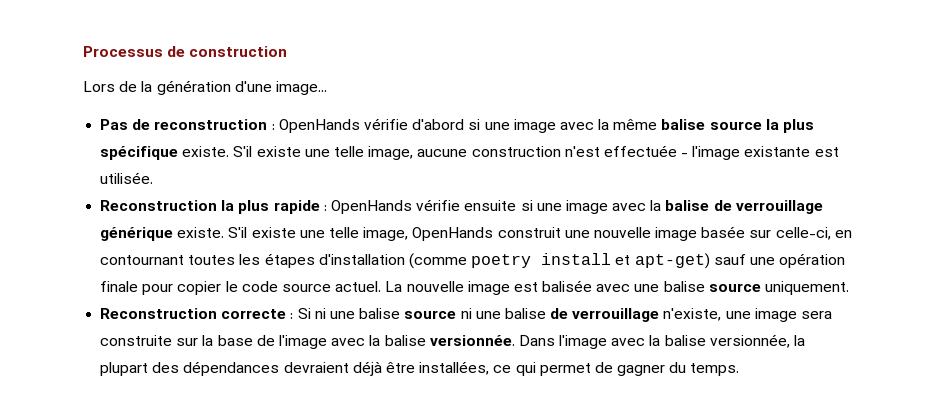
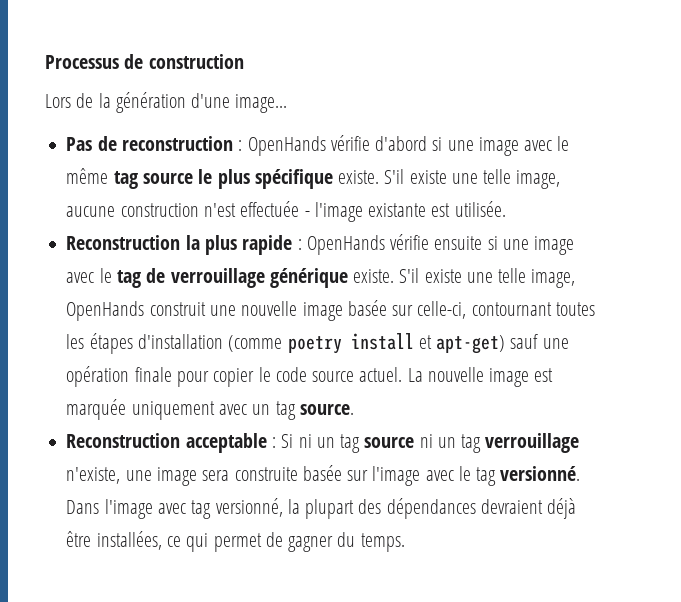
[598,119,779,130] la même balise source la -> [557,136,570,151] [66,168,213,189] le même tag source le
[650,200,710,211] la balise -> [99,268,141,288] le tag
[834,230,852,238] en -> (467, 310) none
[542,280,850,295] [100,308,287,319] balisée avec une balise source uniquement. // Reconstruction correcte -> [66,399,354,420] [66,433,267,453] marquée uniquement avec un tag source. // Reconstruction acceptable
[329,308,569,319] une balise source ni une balise de -> [316,434,482,453] un tag source ni un tag
[176,334,790,349] sur la base de l'image avec la balise versionnée. Dans l'image avec la balise versionnée, -> [302,465,581,486] [66,498,283,519] basée sur l'image avec le tag versionné. Dans l'image avec tag versionné,

